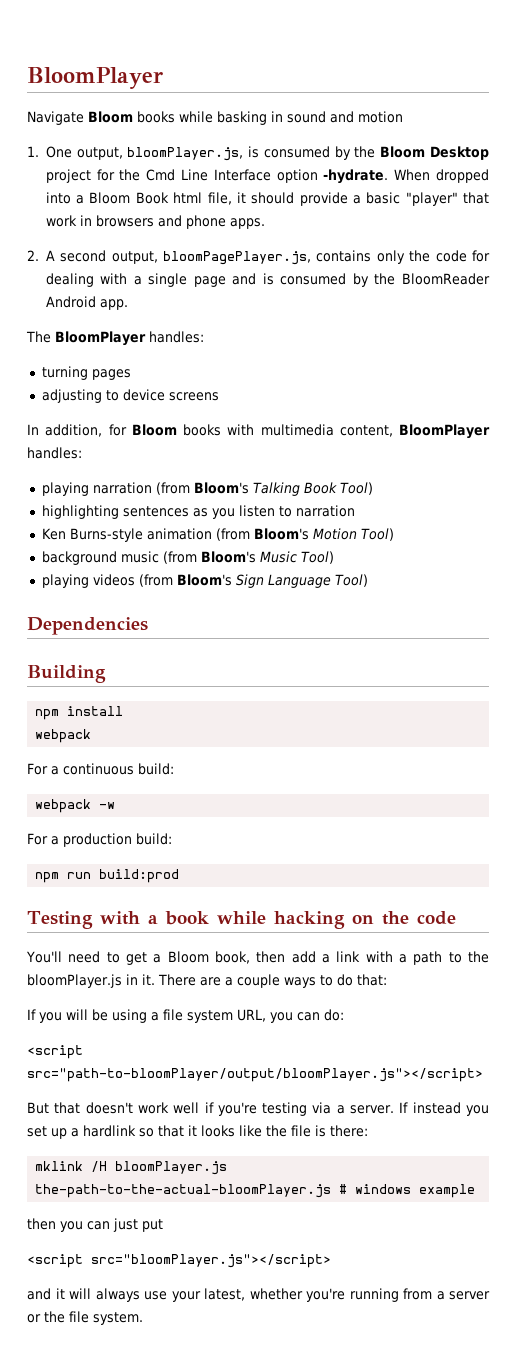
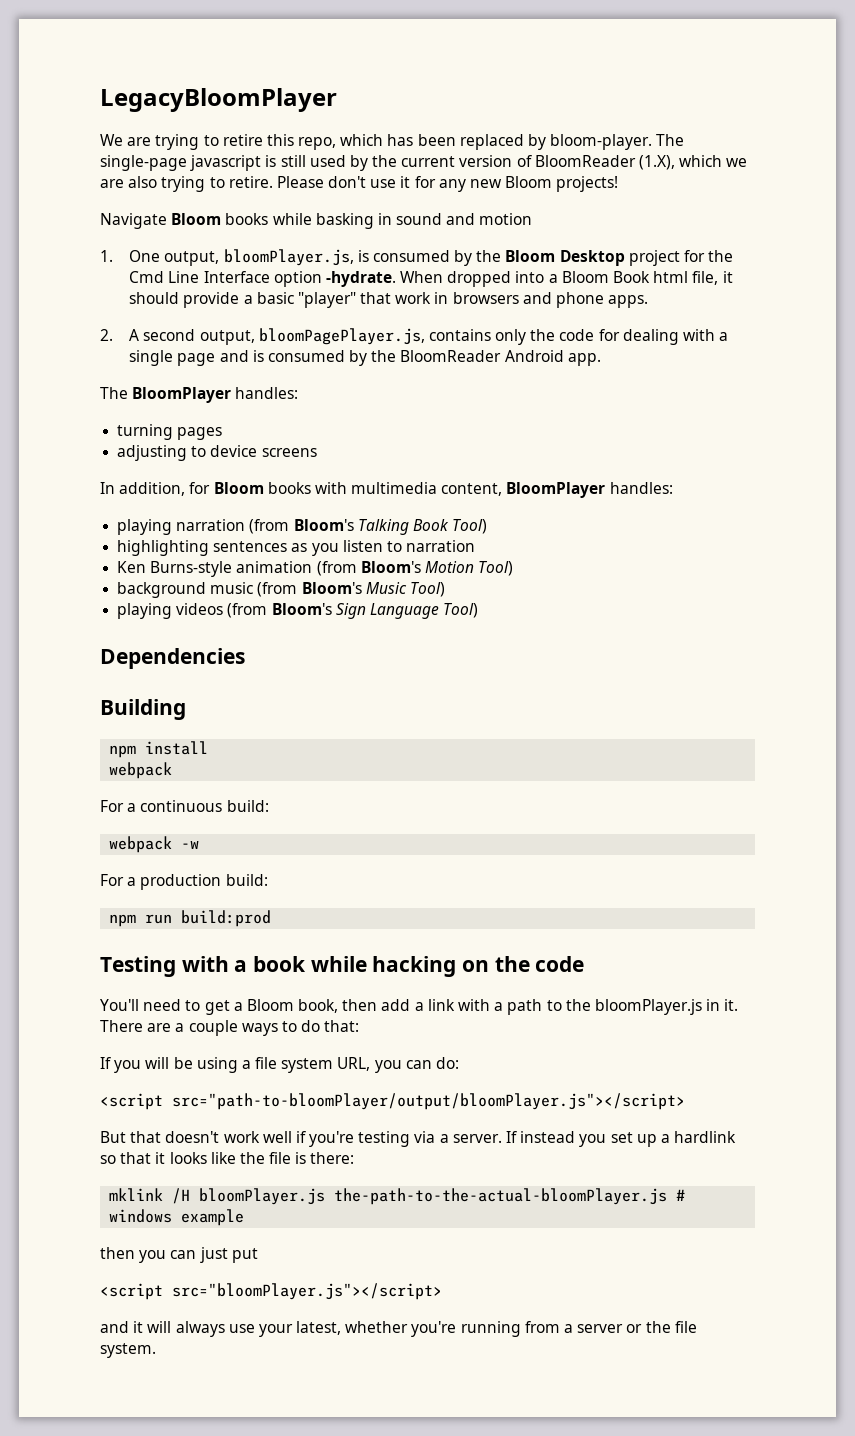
[27,67,163,89] BloomPlayer -> [100,88,337,112] [100,134,685,150] [100,155,748,171] [100,176,619,192] LegacyBloomPlayer // We are trying to retire this repo, which has been replaced by bloom-player. The single-page javascript is still used by the current version of BloomReader (1.X), which we are also trying to retire. Please don't use it for any new Bloom projects!

